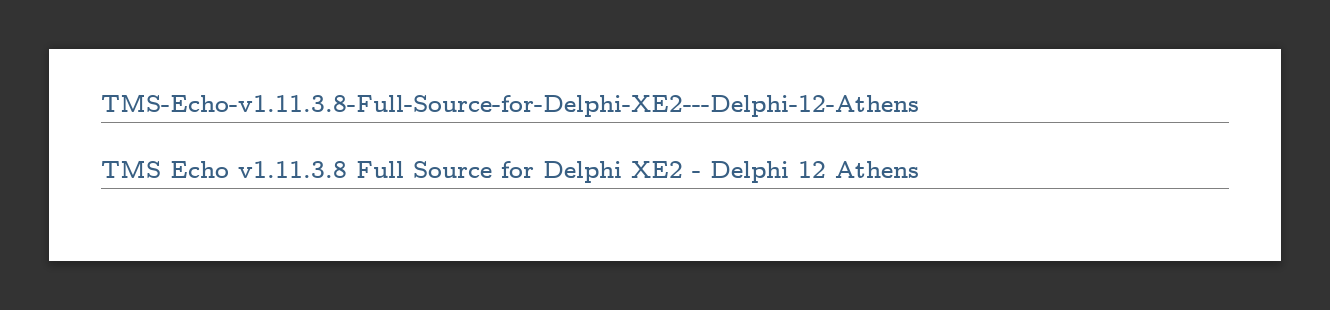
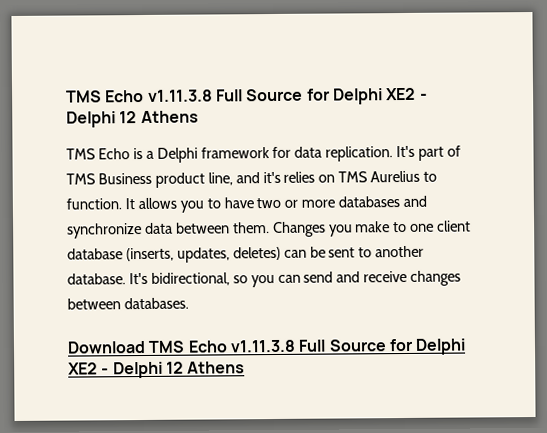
[101,94,919,117] TMS-Echo-v1.11.3.8-Full-Source-for-Delphi-XE2---Delphi-12-Athens // -> (66, 96) none
(919, 169) none -> [66,145,462,163] [66,170,438,188] [66,195,428,213] [67,220,472,239] [67,245,425,263] [67,270,462,288] [67,297,189,310] [67,338,467,355] [68,361,246,379] // TMS Echo is a Delphi framework for data replication. It's part of TMS Business product line, and it's relies on TMS Aurelius to function. It allows you to have two or more databases and synchronize data between them. Changes you make to one client database (inserts, updates, deletes) can be sent to another database. It's bidirectional, so you can send and receive changes between databases. // Download TMS Echo v1.11.3.8 Full Source for Delphi XE2 - Delphi 12 Athens

